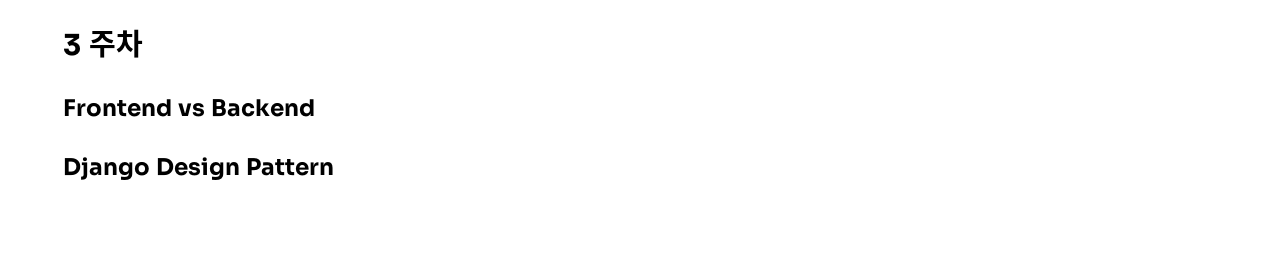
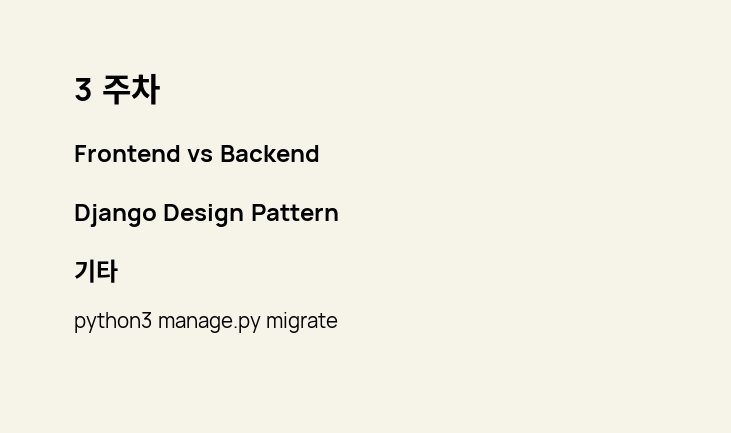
(335, 167) none -> [74,259,118,283] [74,312,339,333] // 기타 // python3 manage.py migrate

